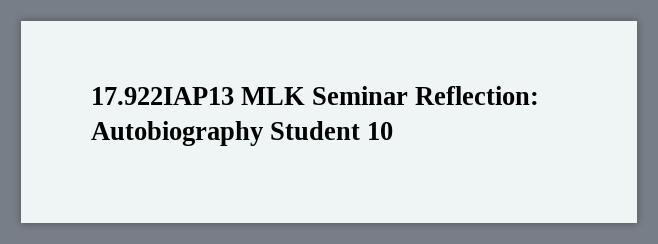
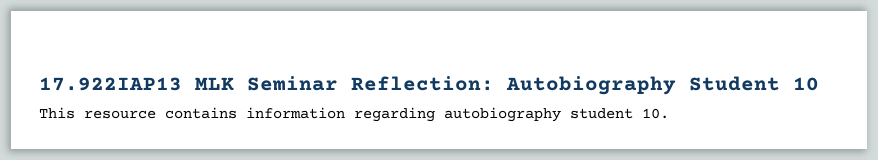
(394, 131) none -> [39,107,669,122] // This resource contains information regarding autobiography student 10.

